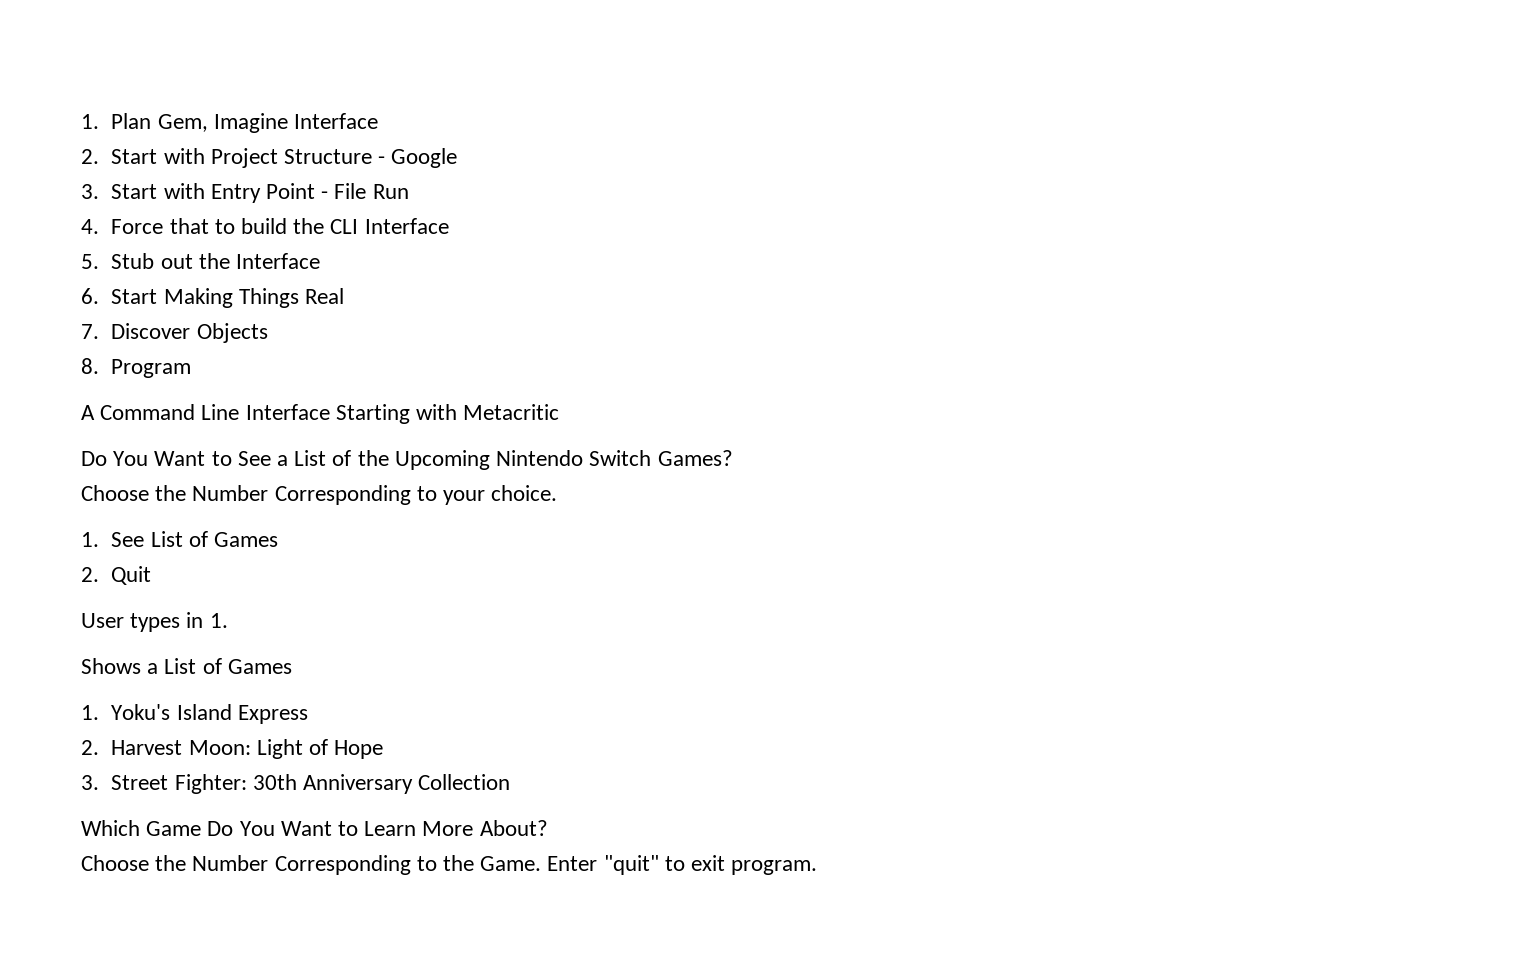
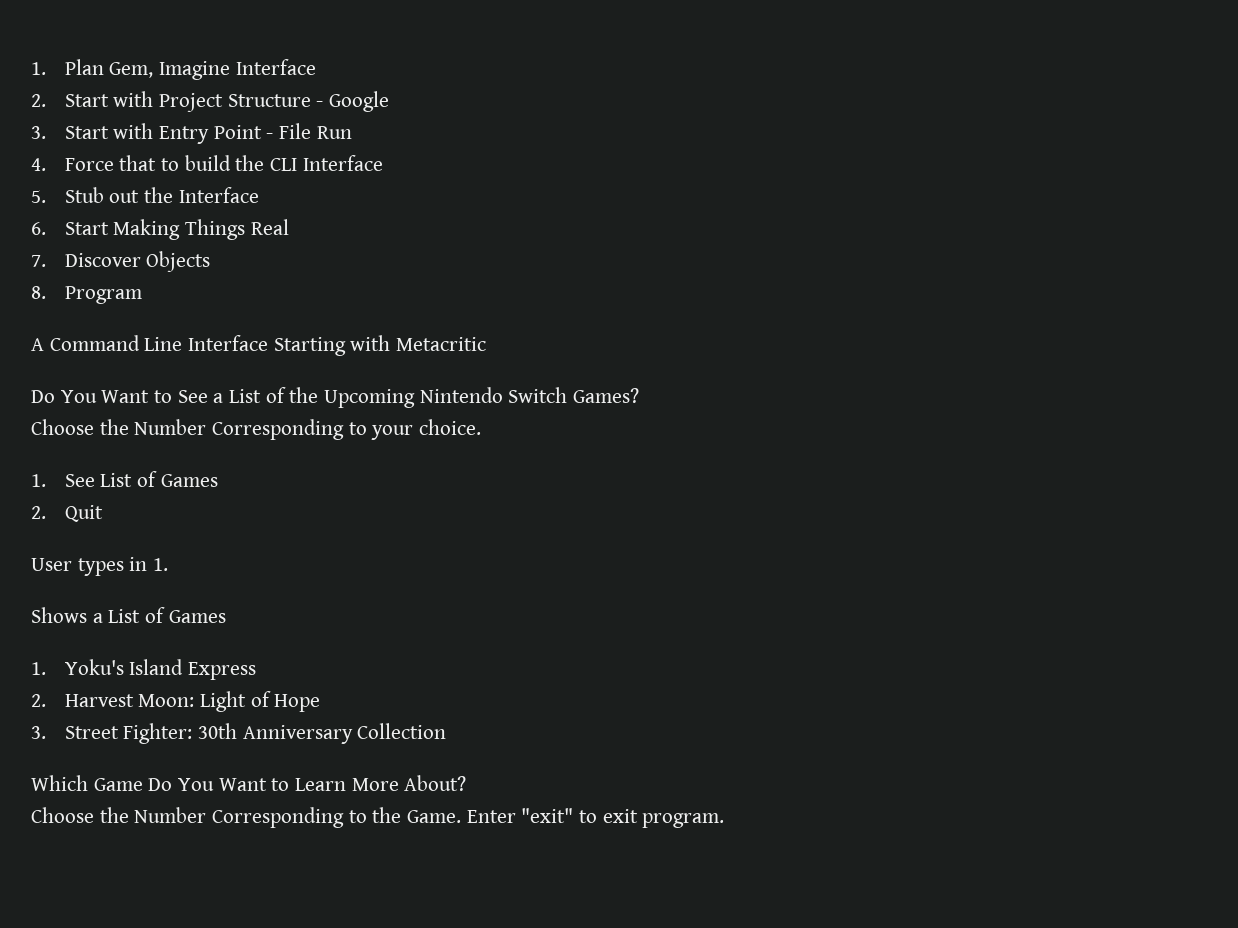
[603,855,659,875] "quit" -> [521,808,574,823] "exit"

